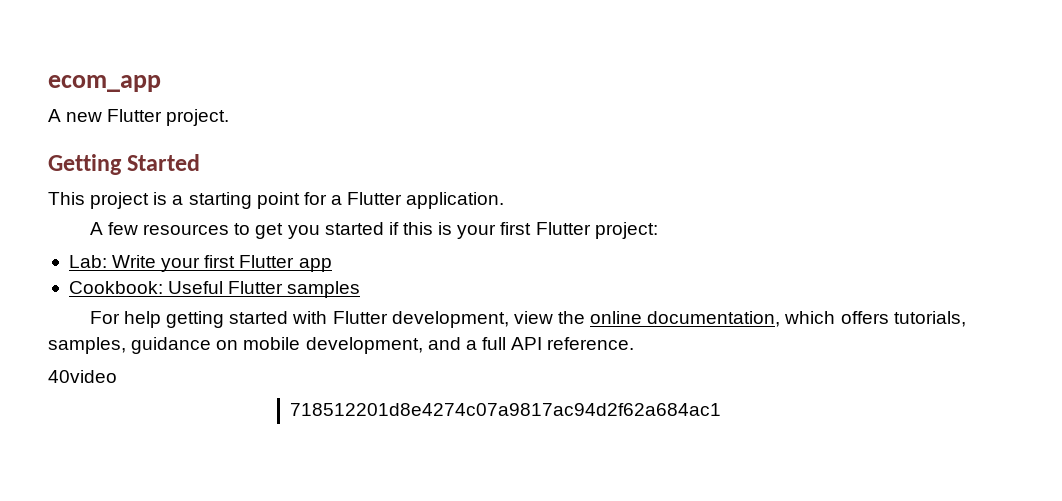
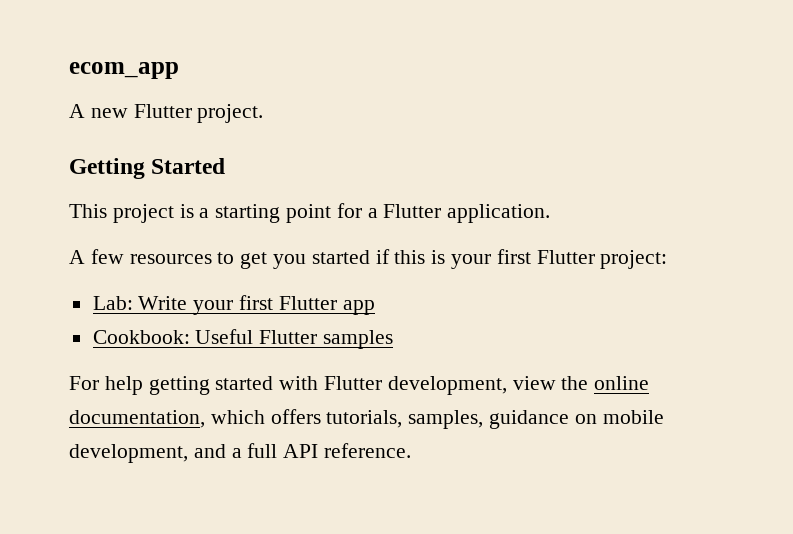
[48,370,117,383] [290,403,722,416] // 40video // 718512201d8e4274c07a9817ac94d2f62a684ac1 -> (412, 450) none

